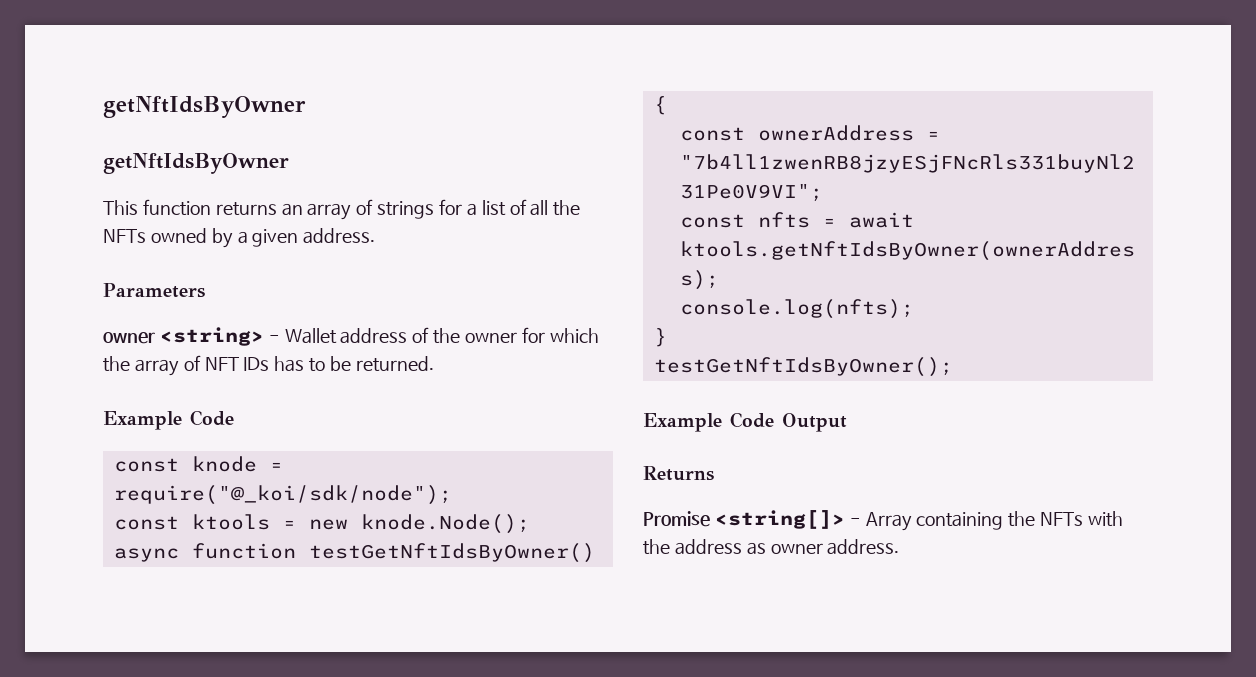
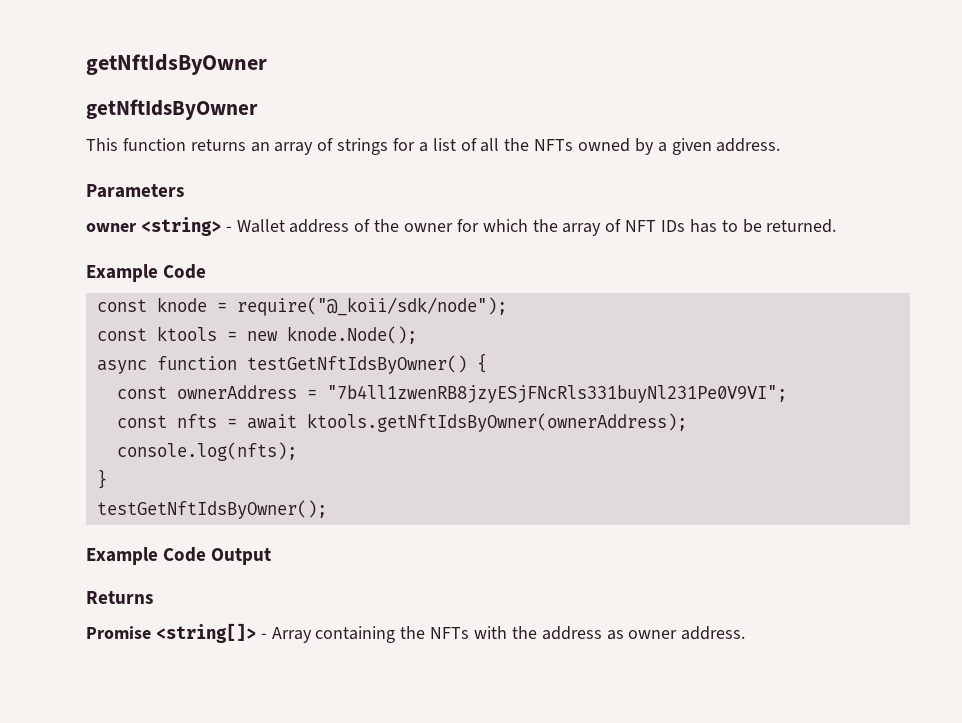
[113,485,452,505] require("@_koi/sdk/node"); -> [236,297,507,316] require("@_koii/sdk/node");

